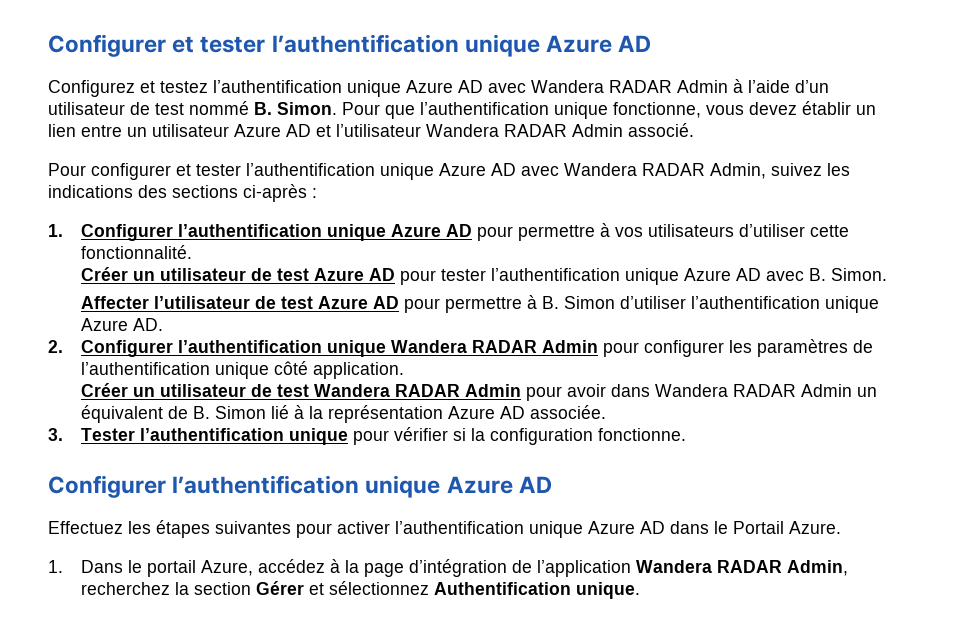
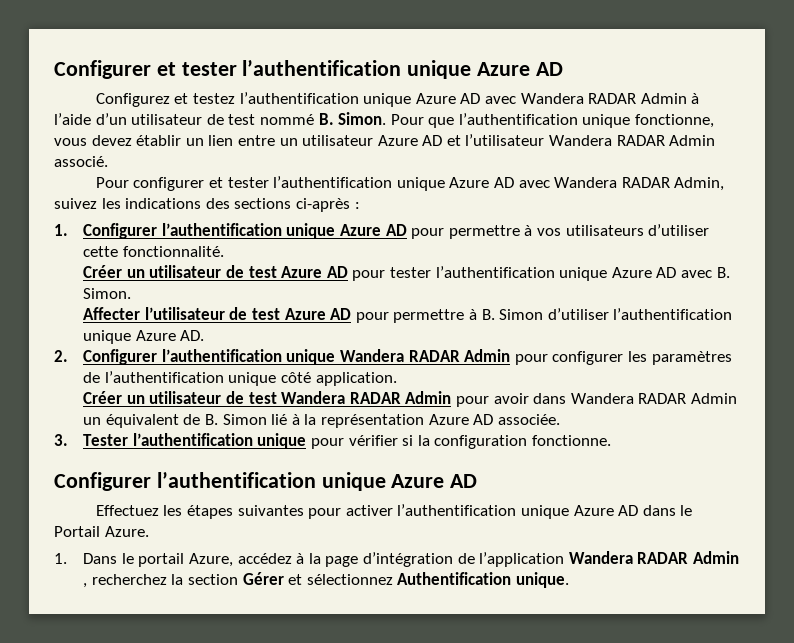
[786,560,848,576] Admin, -> [692,551,739,564] [83,583,88,588] Admin ,

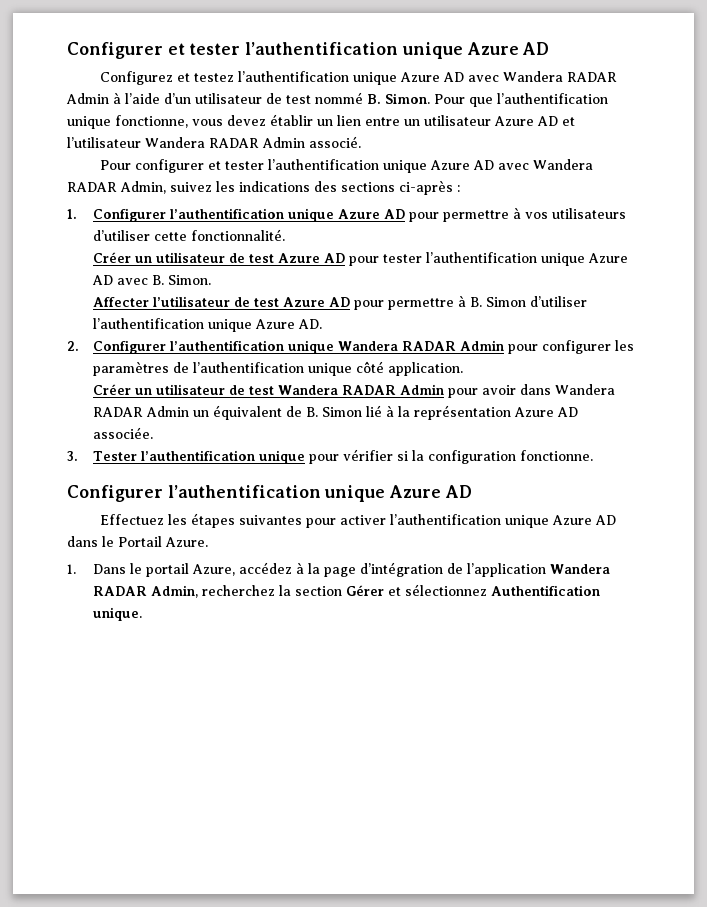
[692,551,739,564] [83,583,88,588] Admin , -> [150,585,198,598] Admin,

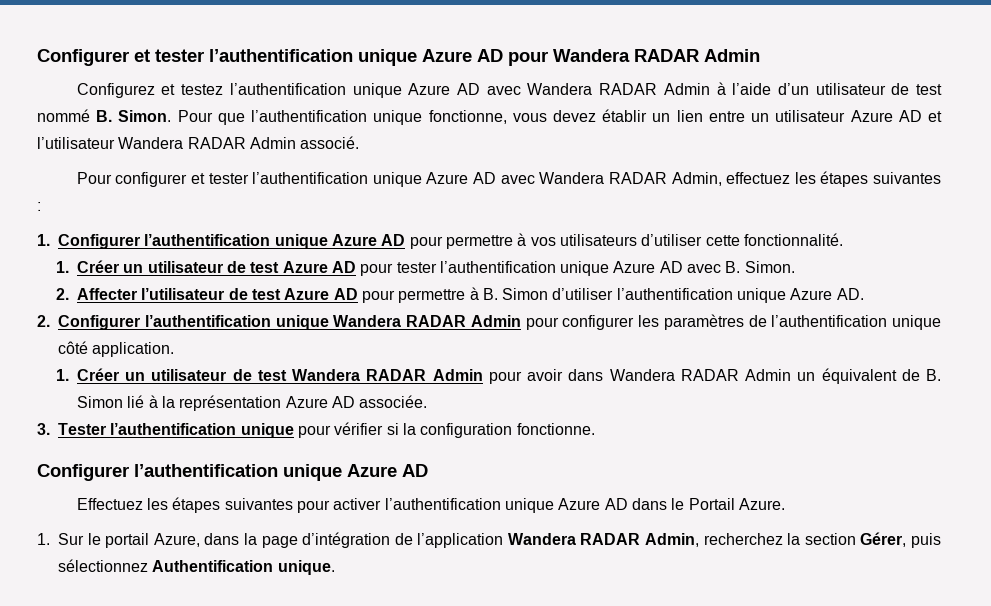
(550, 48) none -> [508,49,760,66] pour Wandera RADAR Admin
[170,180,453,195] suivez les indications des sections ci-après -> [726,171,942,187] effectuez les étapes suivantes
(285, 235) none -> [55,261,69,273] 1.
(211, 280) none -> [55,288,69,300] 2.
(463, 369) none -> [55,369,69,381] 1.
[92,564,126,574] Dans -> [58,533,84,545] Sur
[238,562,304,574] accédez à -> [204,533,240,545] dans
[345,585,401,596] Gérer et -> [860,532,942,548] Gérer, puis

